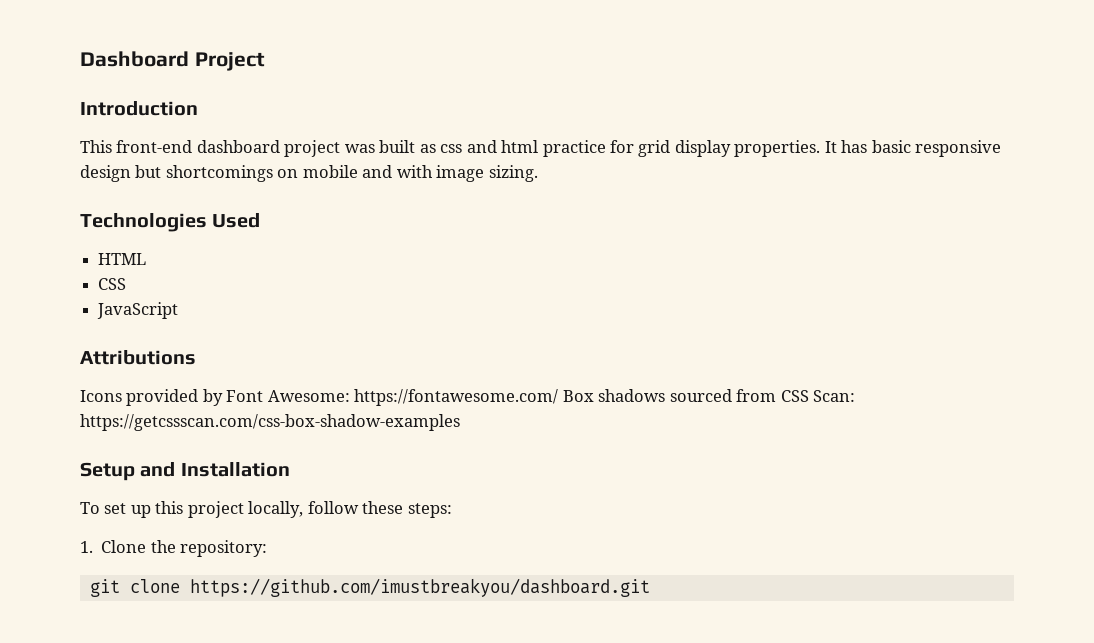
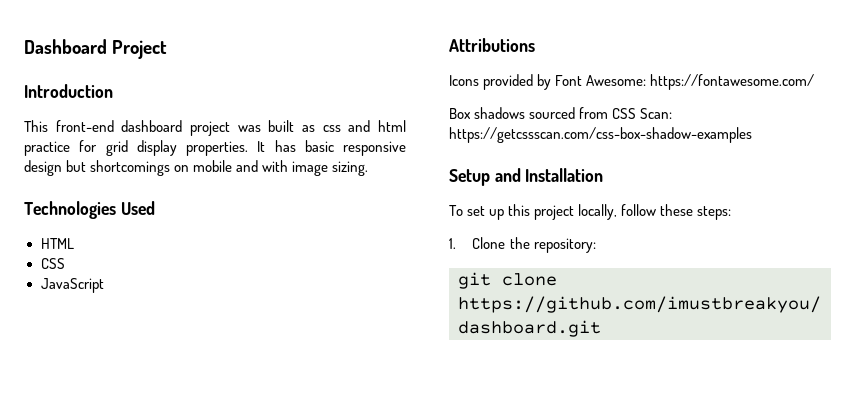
(559, 397) none -> (815, 82) //

